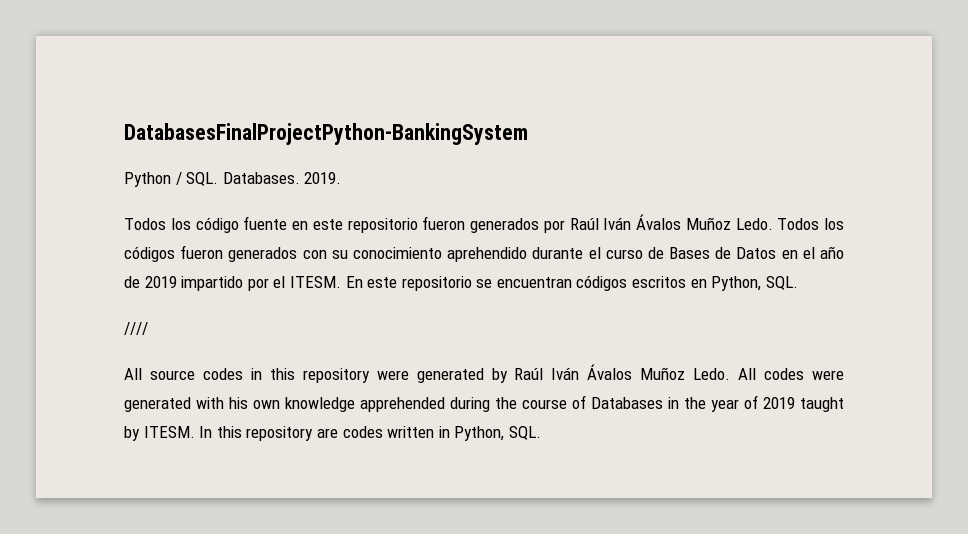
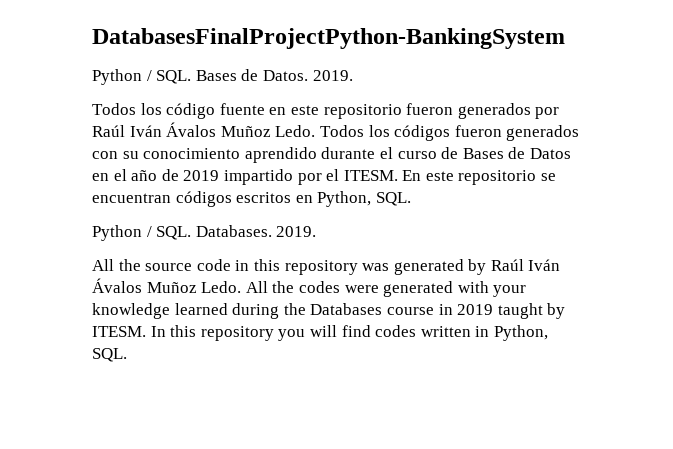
[222,172,300,184] Databases. -> [195,69,308,81] Bases de Datos.
[447,247,528,262] aprehendido -> [244,147,317,163] aprendido
[124,322,148,335] [124,368,243,380] //// // All source codes -> [92,225,317,241] [92,259,231,271] Python / SQL. Databases. 2019. // All the source code
[376,370,409,380] were -> [362,263,390,271] was
(757, 374) none -> [272,281,295,293] the
[229,395,758,412] his own knowledge apprehended during the course of Databases in the year of -> [493,285,527,297] [92,303,453,319] your knowledge learned during the Databases course in
[316,428,338,438] are -> [278,325,371,341] you will find

